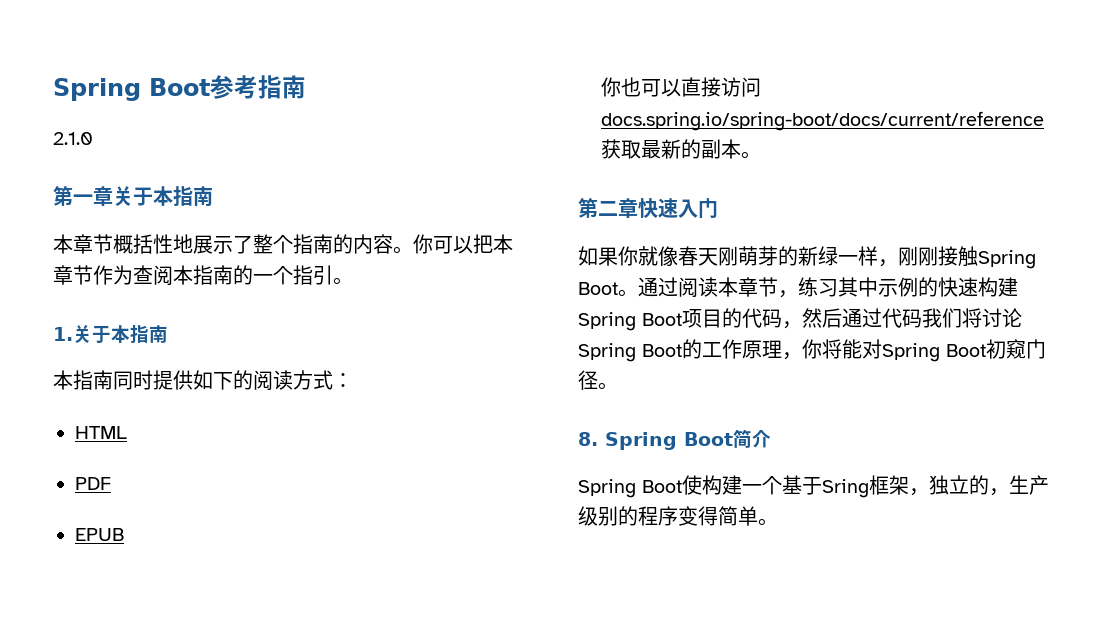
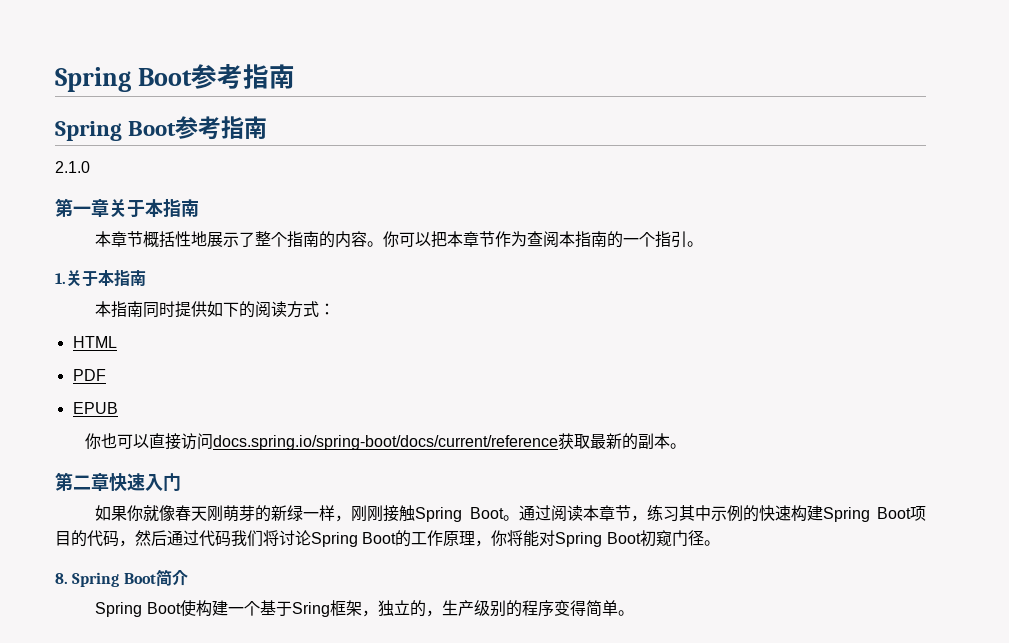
[53,75,306,101] Spring Boot参考指南 -> [55,64,295,92] [55,116,268,141] Spring Boot参考指南 // Spring Boot参考指南

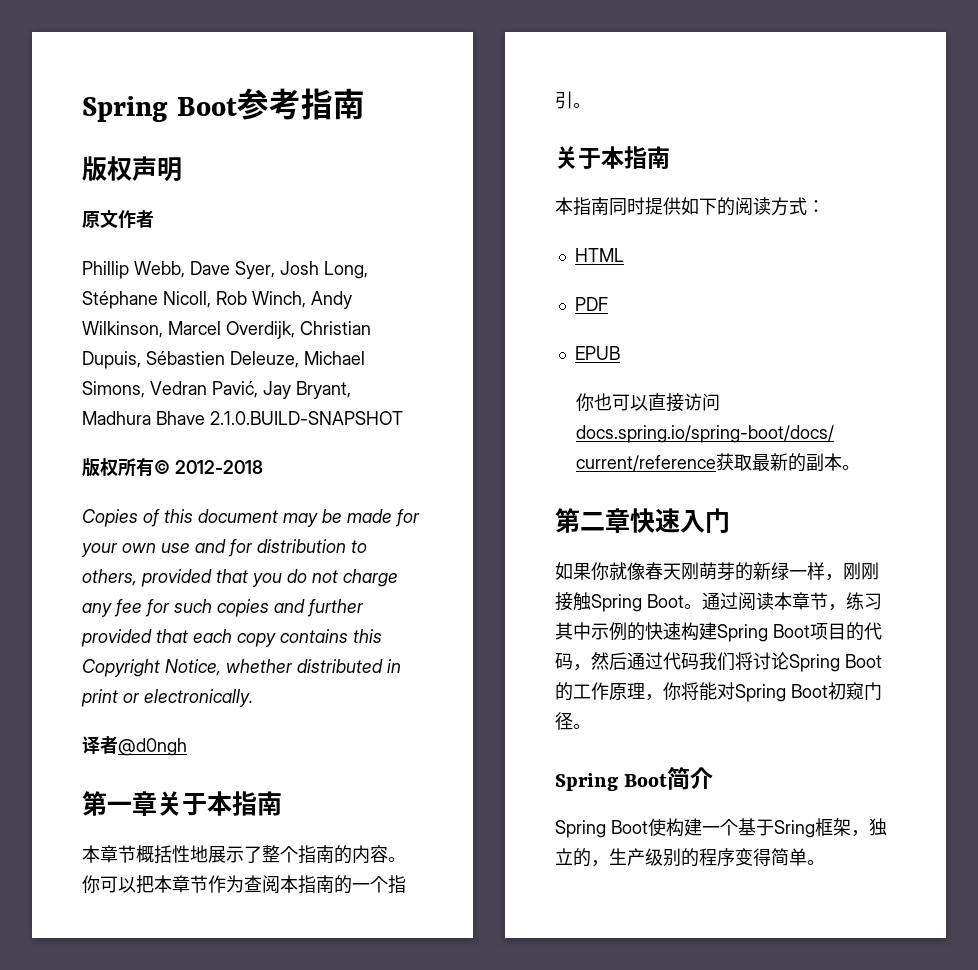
[55,64,295,92] [55,116,268,141] [55,161,90,173] Spring Boot参考指南 // Spring Boot参考指南 // 2.1.0 -> [82,88,365,122] [82,156,182,182] [82,210,154,228] [82,261,368,279] [82,291,352,309] [82,321,371,339] [82,351,365,369] [82,381,351,399] [82,411,403,425] [82,458,263,477] [82,509,420,527] [81,539,367,557] [82,569,398,587] [82,599,364,617] [81,629,382,647] [82,659,401,677] [81,689,253,707] [82,736,187,756] Spring Boot参考指南 // 版权声明 // 原文作者 // Phillip Webb, Dave Syer, Josh Long, Stéphane Nicoll, Rob Winch, Andy Wilkinson, Marcel Overdijk, Christian Dupuis, Sébastien Deleuze, Michael Simons, Vedran Pavić, Jay Bryant, Madhura Bhave 2.1.0.BUILD-SNAPSHOT // 版权所有© 2012-2018 // Copies of this document may be made for your own use and for distribution to others, provided that you do not charge any fee for such copies and further provided that each copy contains this Copyright Notice, whether distributed in print or electronically. // 译者@d0ngh
[55,273,66,284] 1. -> (591, 105) none
[55,573,68,584] 8. -> (591, 726) none

